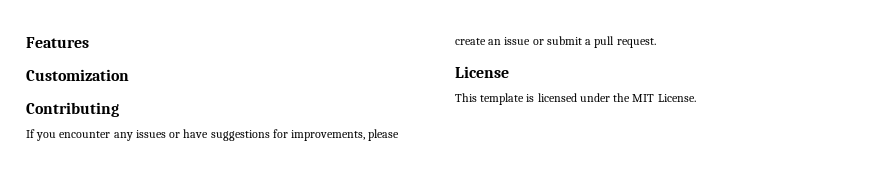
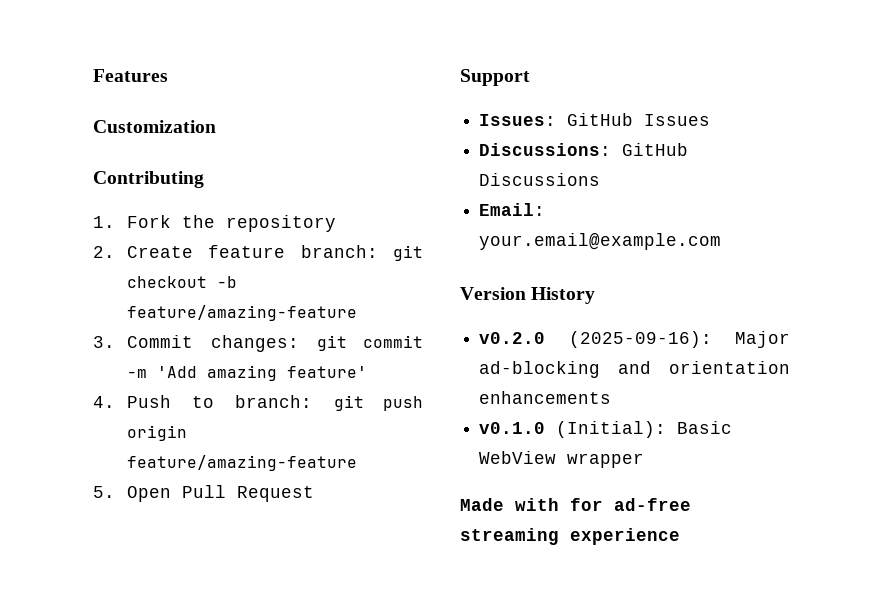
[26,129,400,141] [455,36,656,48] [455,66,509,78] [455,93,696,105] If you encounter any issues or have suggestions for improvements, please create an issue or submit a pull request. // License // This template is licensed under the MIT License. -> [93,215,336,232] [93,245,424,261] [126,276,237,288] [126,305,357,321] [93,335,423,352] [126,365,367,381] [93,395,424,411] [126,425,187,441] [126,455,357,471] [93,485,314,502] [460,69,530,86] [479,113,711,126] [479,143,689,156] [479,173,601,186] [479,203,546,216] [479,233,722,250] [460,287,596,304] [479,331,790,348] [479,361,790,378] [479,391,612,404] [479,421,733,438] [479,451,645,468] [460,498,691,511] [460,528,680,545] 1. Fork the repository // 2. Create feature branch: git checkout -b feature/amazing-feature // 3. Commit changes: git commit -m 'Add amazing feature' // 4. Push to branch: git push origin feature/amazing-feature // 5. Open Pull Request // Support // Issues: GitHub Issues // Discussions: GitHub Discussions // Email: your.email@example.com // Version History // v0.2.0 (2025-09-16): Major ad-blocking and orientation enhancements // v0.1.0 (Initial): Basic WebView wrapper // Made with for ad-free streaming experience

